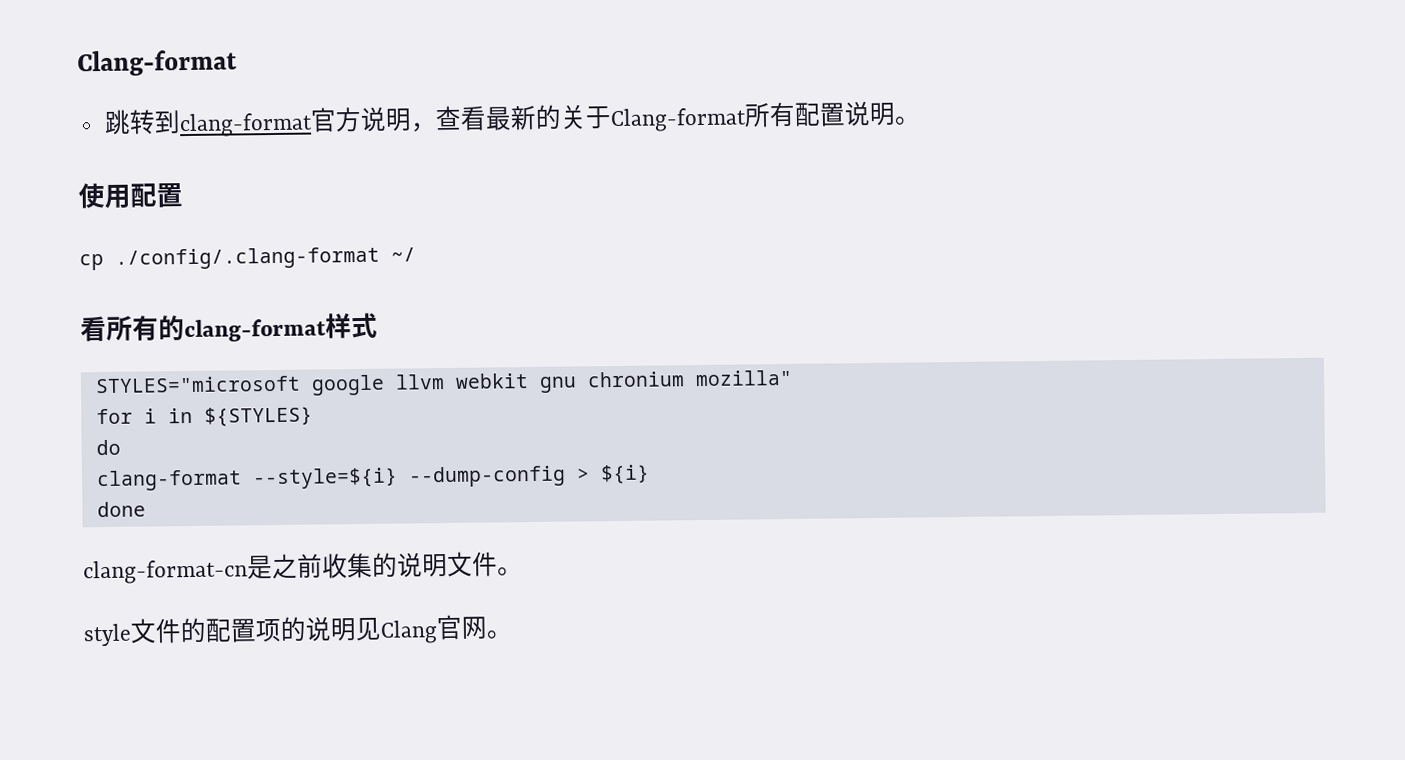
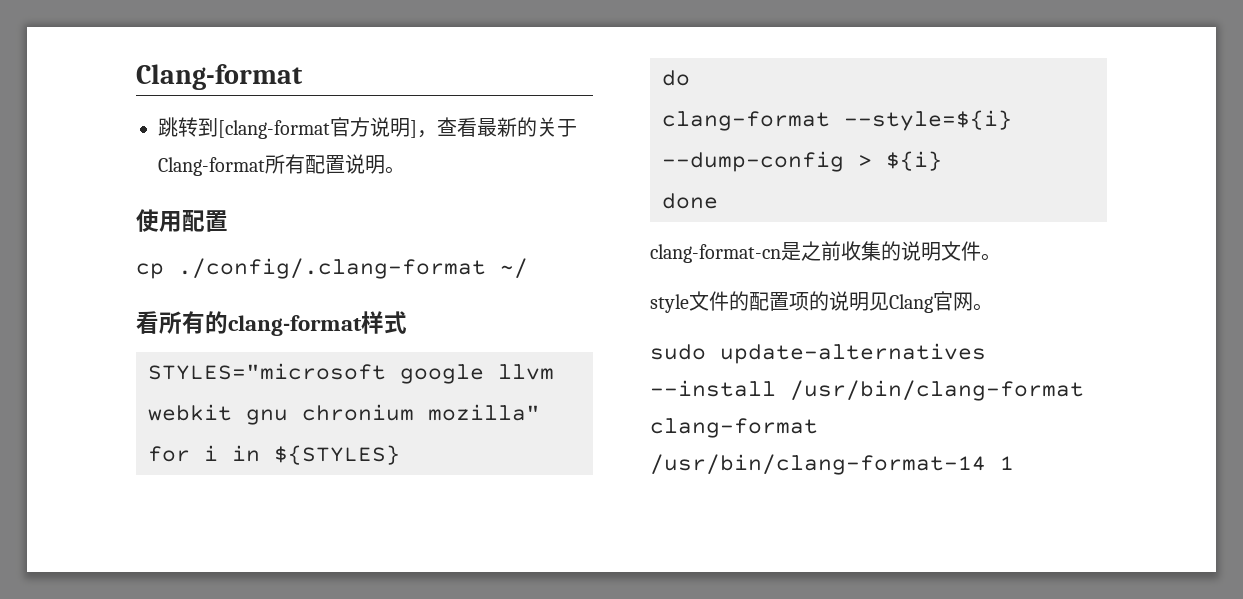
[178,112,313,138] clang-format -> [218,120,330,139] [clang-format
(412, 120) none -> [410,120,417,138] ]
(513, 634) none -> [650,343,986,364] [650,380,1084,401] [650,418,818,438] [650,454,1014,475] // sudo update-alternatives --install /usr/bin/clang-format clang-format /usr/bin/clang-format-14 1

